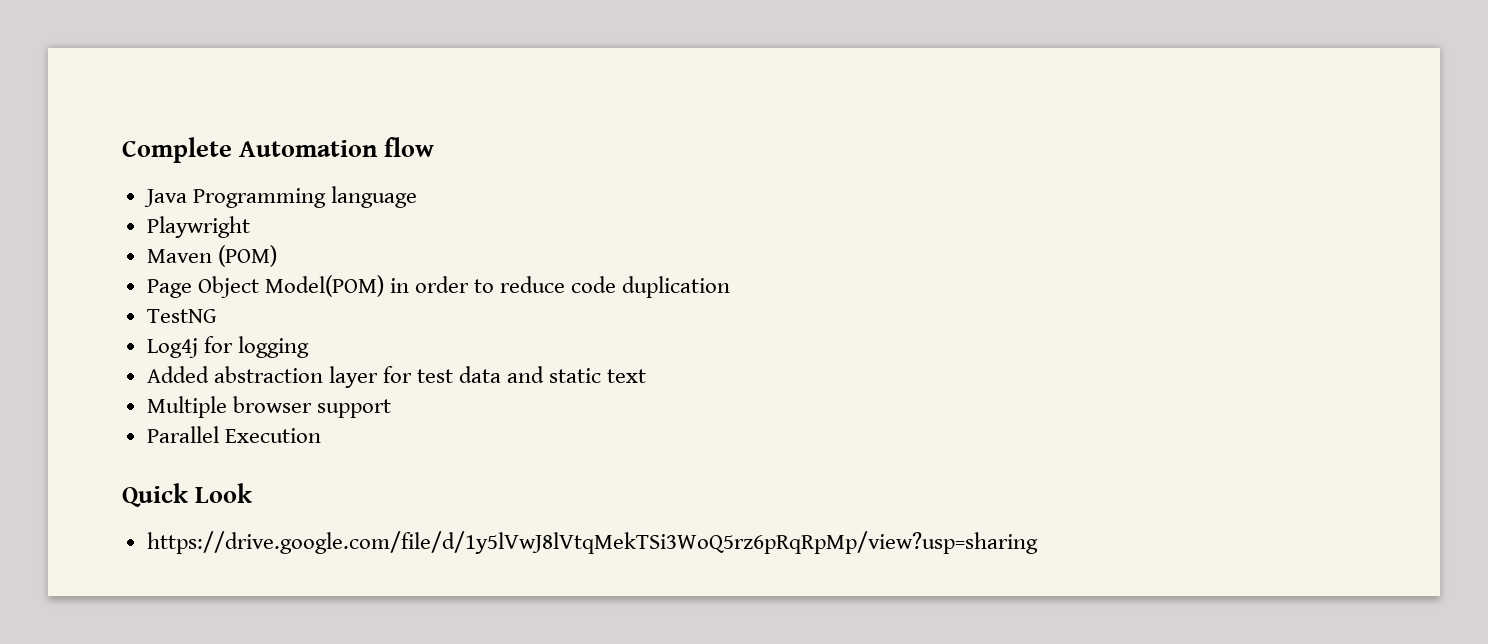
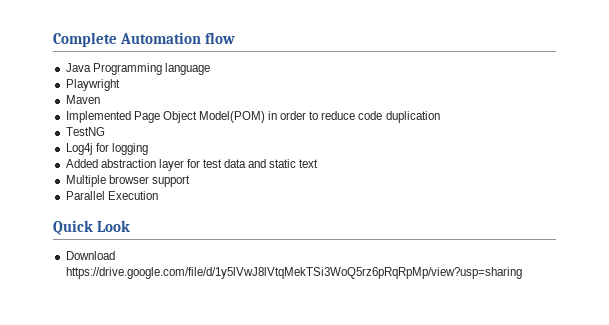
[217,245,277,267] (POM) // -> [65,111,131,123] // Implemented
(253, 493) none -> [65,251,115,260] Download

